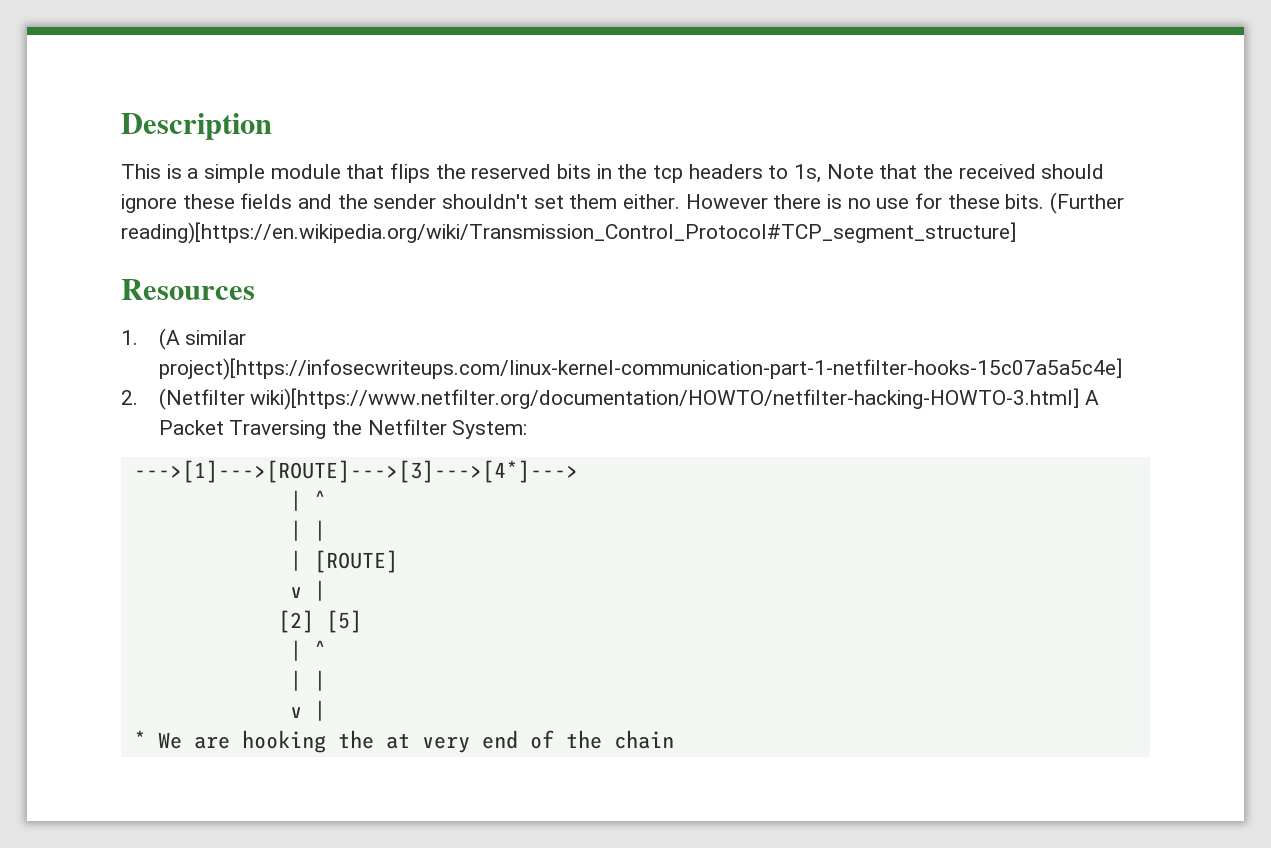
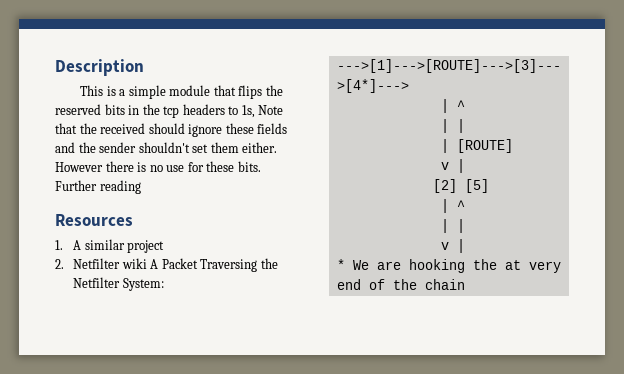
[1050,192,1125,214] [121,222,1016,244] (Further reading)[https://en.wikipedia.org/wiki/Transmission_Control_Protocol#TCP_segment_structure] -> [55,180,141,194] Further reading
[158,328,247,350] [158,358,1122,380] (A similar project)[https://infosecwriteups.com/linux-kernel-communication-part-1-netfilter-hooks-15c07a5a5c4e] -> [73,239,165,253] A similar project
[158,388,1080,410] (Netfilter wiki)[https://www.netfilter.org/documentation/HOWTO/netfilter-hacking-HOWTO-3.html] -> [73,258,147,269] Netfilter wiki

